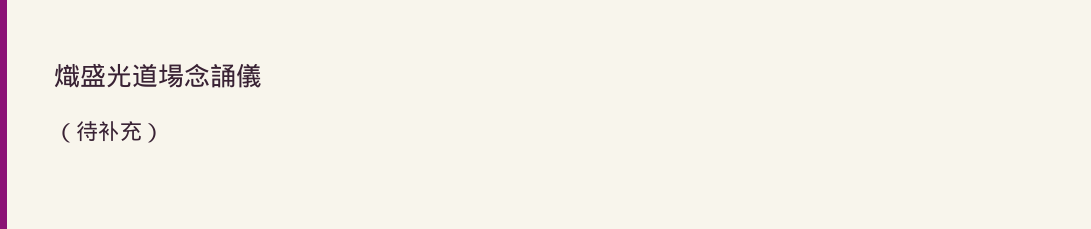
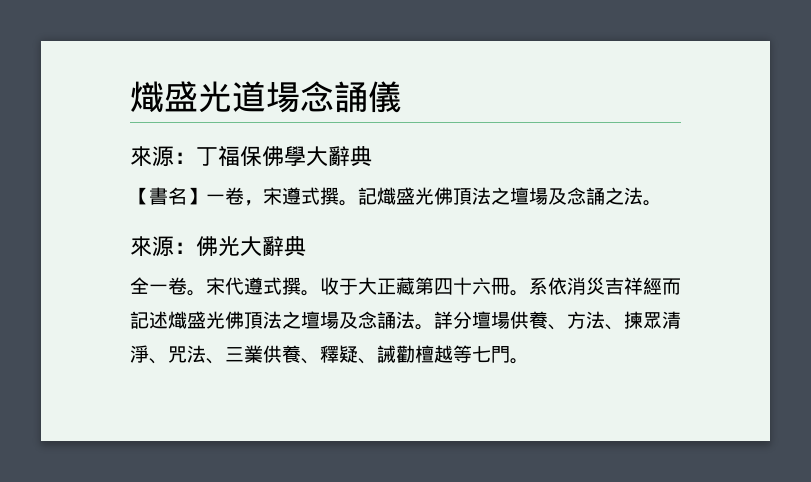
[54,121,164,143] （待补充） -> [130,146,372,167] [130,187,662,206] [130,236,306,257] [130,277,681,296] [130,311,681,330] [130,345,529,364] 來源：丁福保佛學大辭典 // 【書名】一卷，宋遵式撰。記熾盛光佛頂法之壇場及念誦之法。 // 來源：佛光大辭典 // 全一卷。宋代遵式撰。收于大正藏第四十六冊。系依消災吉祥經而記述熾盛光佛頂法之壇場及念誦法。詳分壇場供養、方法、揀眾清淨、咒法、三業供養、釋疑、誡勸檀越等七門。

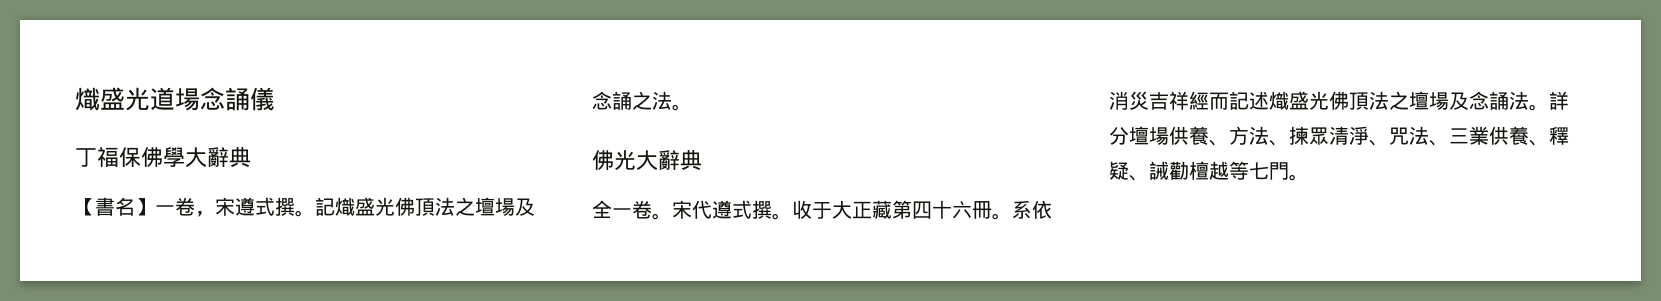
[130,146,196,167] 來源： -> (275, 99) none
[130,236,196,257] 來源： -> (692, 107) none

